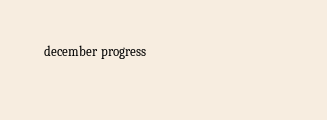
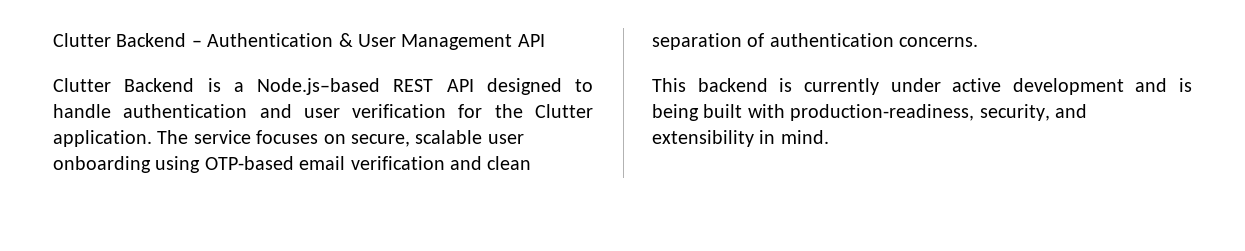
[44,45,146,59] december progress -> [53,33,545,50] [53,78,593,95] [53,104,593,118] [53,130,524,147] [53,156,532,173] [652,33,979,50] [652,78,1192,95] [652,104,1087,121] [652,130,829,147] Clutter Backend – Authentication & User Management API // Clutter Backend is a Node.js–based REST API designed to handle authentication and user verification for the Clutter application. The service focuses on secure, scalable user onboarding using OTP-based email verification and clean separation of authentication concerns. // This backend is currently under active development and is being built with production-readiness, security, and extensibility in mind.

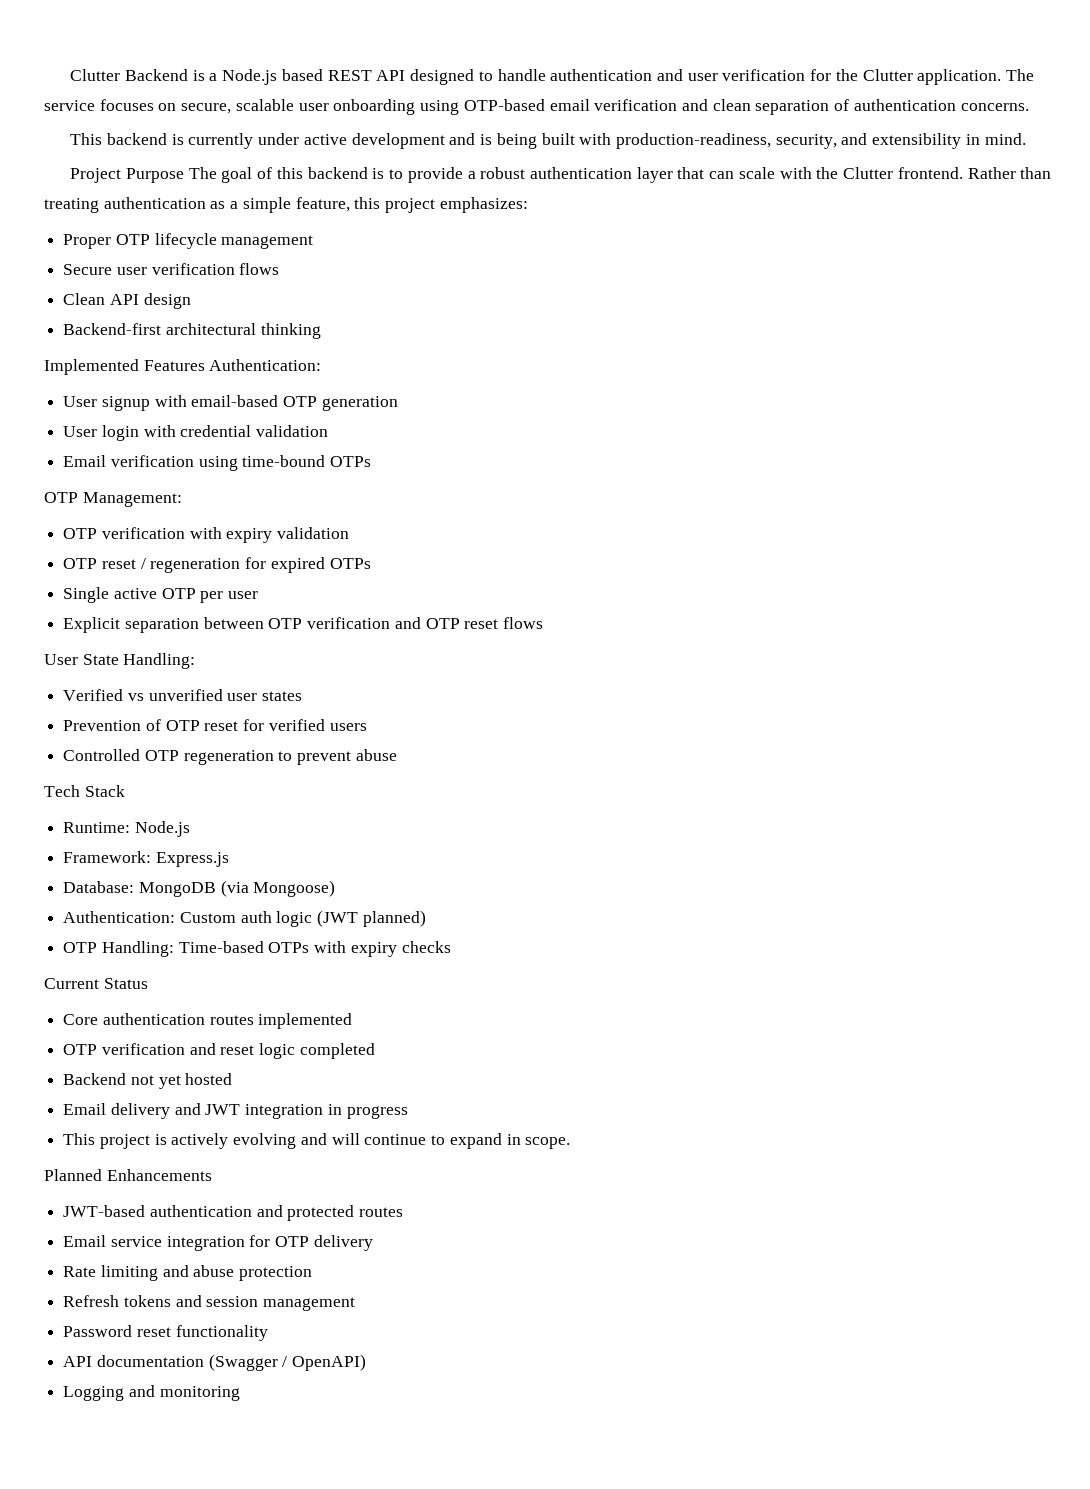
[53,33,545,50] [53,78,380,95] Clutter Backend – Authentication & User Management API // Clutter Backend is a Node.js–based -> [70,69,323,85] Clutter Backend is a Node.js based
(829, 137) none -> [70,167,1052,183] [44,197,528,213] [63,233,314,249] [63,263,280,275] [63,293,191,309] [63,323,321,339] [44,359,322,375] [63,395,398,411] [63,425,329,441] [63,455,372,471] [44,492,182,507] [63,527,350,543] [63,557,371,573] [63,587,259,603] [63,617,544,633] [44,653,196,669] [63,689,303,701] [63,719,367,731] [63,749,397,765] [44,785,125,797] [63,821,190,837] [63,851,229,867] [63,880,336,897] [63,910,426,927] [63,941,451,957] [44,978,148,989] [63,1013,353,1029] [63,1043,375,1059] [63,1073,233,1089] [63,1103,408,1119] [63,1133,571,1149] [44,1169,212,1181] [63,1205,404,1221] [63,1235,373,1251] [63,1265,313,1281] [63,1295,356,1311] [63,1325,268,1341] [63,1354,367,1371] [63,1385,240,1401] // Project Purpose The goal of this backend is to provide a robust authentication layer that can scale with the Clutter frontend. Rather than treating authentication as a simple feature, this project emphasizes: // Proper OTP lifecycle management // Secure user verification flows // Clean API design // Backend-first architectural thinking // Implemented Features Authentication: // User signup with email-based OTP generation // User login with credential validation // Email verification using time-bound OTPs // OTP Management: // OTP verification with expiry validation // OTP reset / regeneration for expired OTPs // Single active OTP per user // Explicit separation between OTP verification and OTP reset flows // User State Handling: // Verified vs unverified user states // Prevention of OTP reset for verified users // Controlled OTP regeneration to prevent abuse // Tech Stack // Runtime: Node.js // Framework: Express.js // Database: MongoDB (via Mongoose) // Authentication: Custom auth logic (JWT planned) // OTP Handling: Time-based OTPs with expiry checks // Current Status // Core authentication routes implemented // OTP verification and reset logic completed // Backend not yet hosted // Email delivery and JWT integration in progress // This project is actively evolving and will continue to expand in scope. // Planned Enhancements // JWT-based authentication and protected routes // Email service integration for OTP delivery // Rate limiting and abuse protection // Refresh tokens and session management // Password reset functionality // API documentation (Swagger / OpenAPI) // Logging and monitoring

